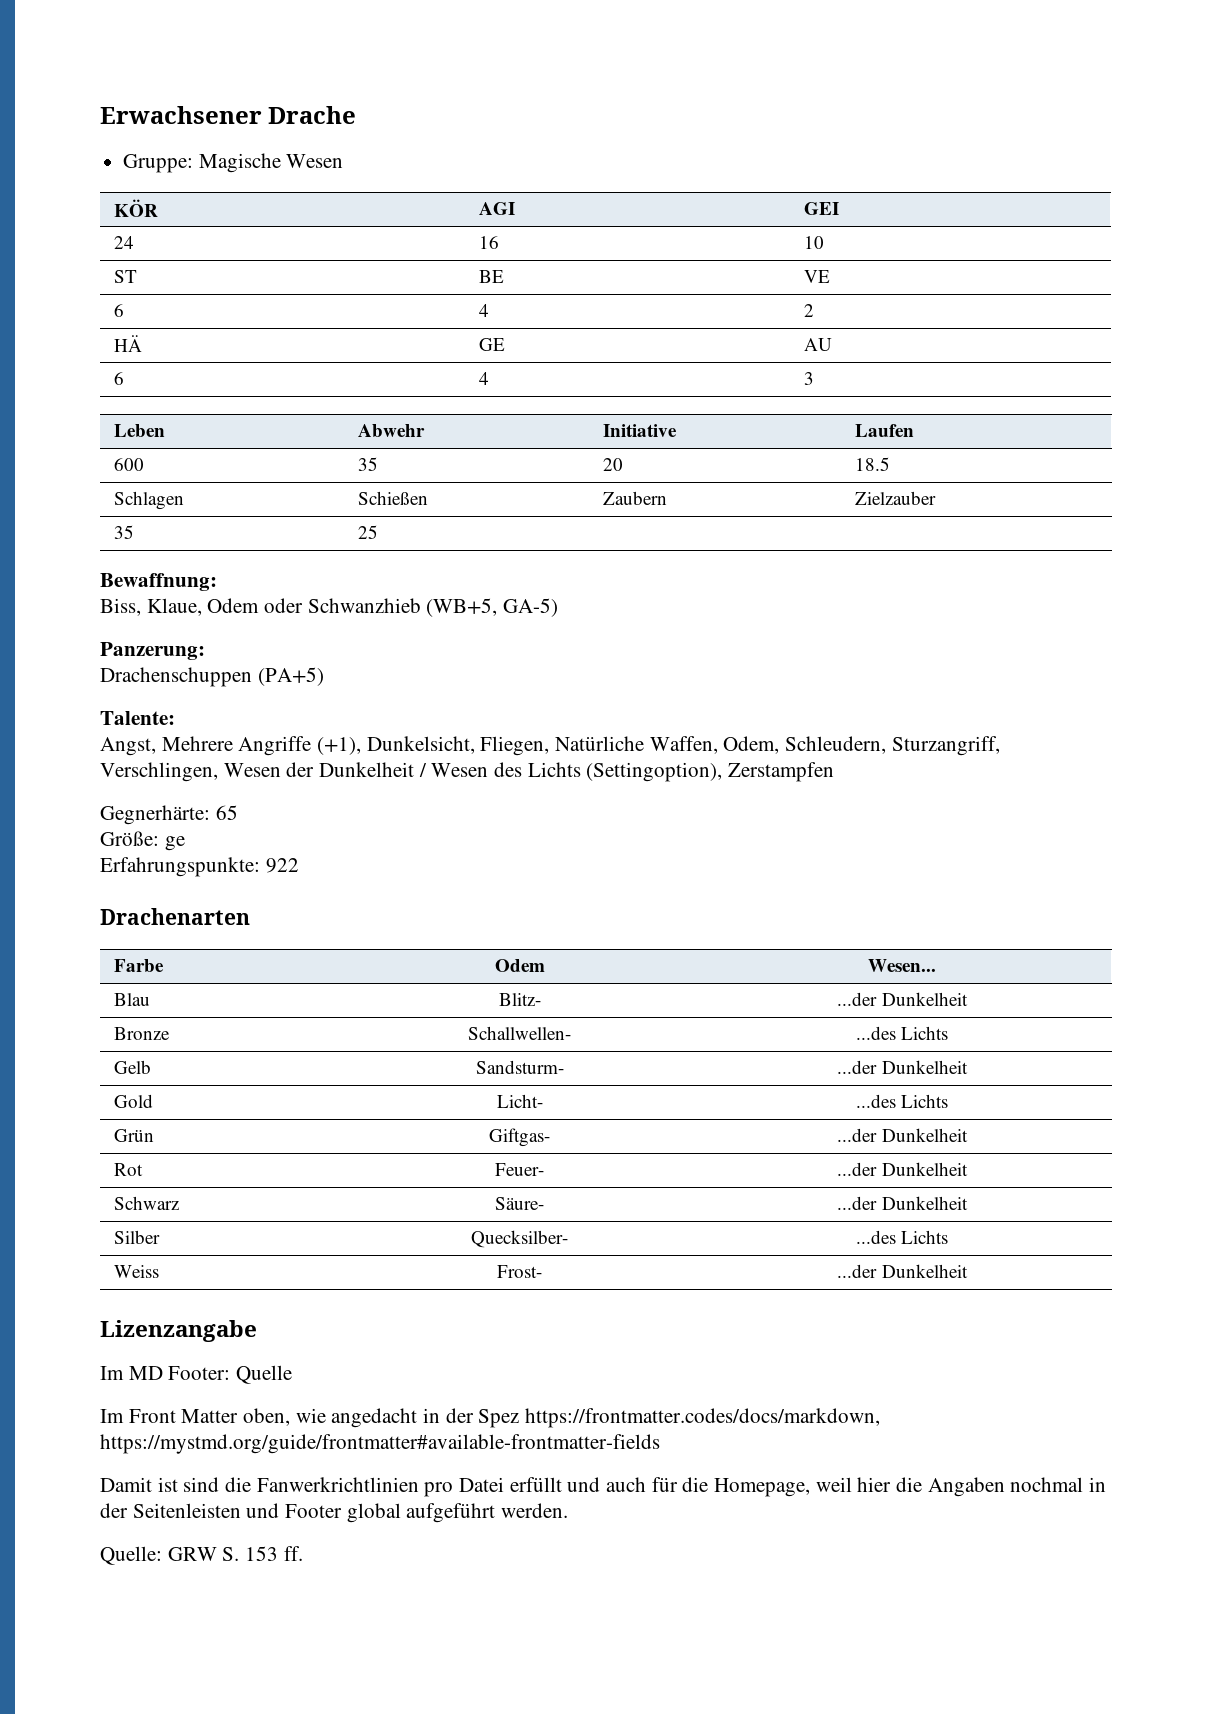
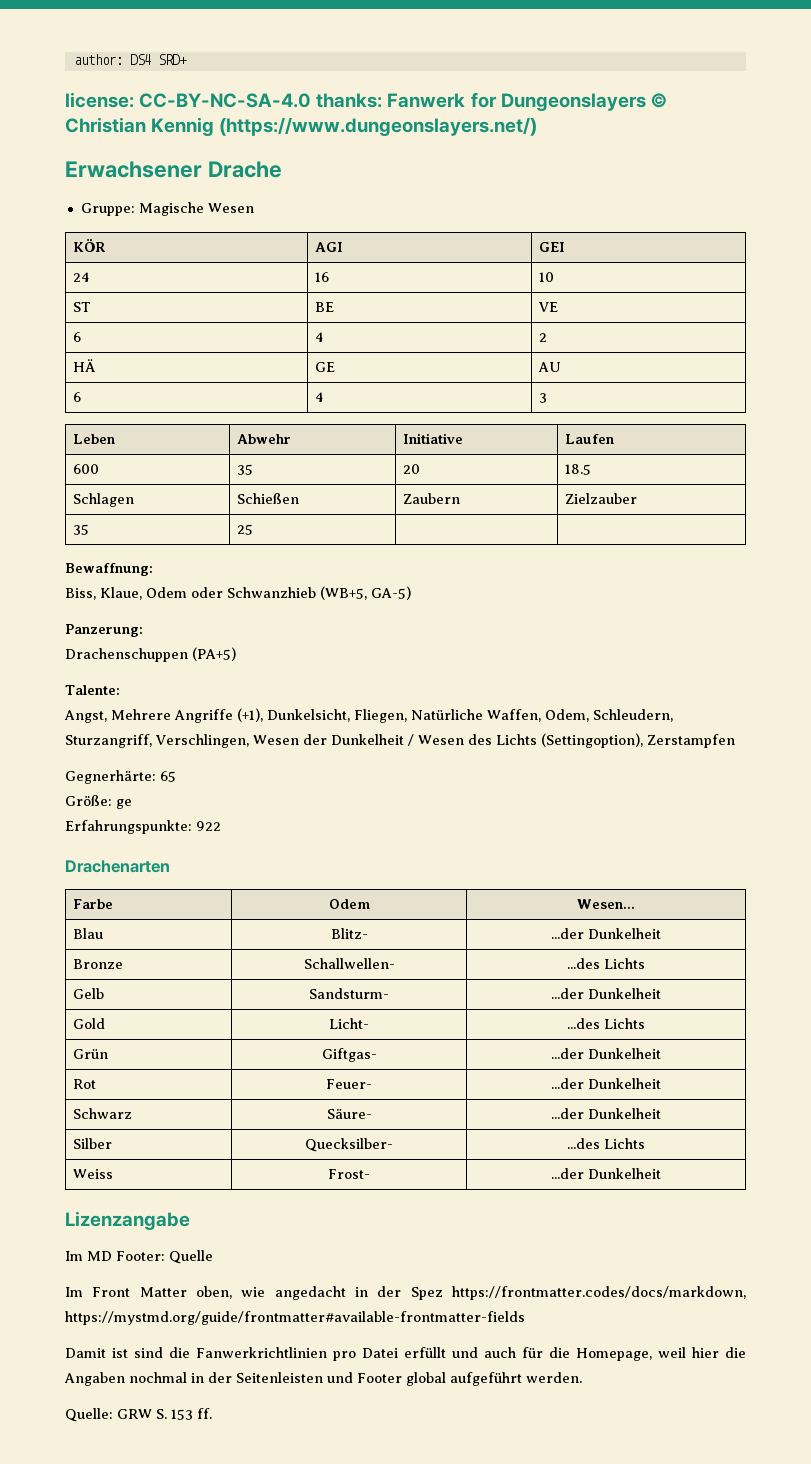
(100, 115) none -> [73,54,187,65] [65,92,667,111] [65,117,538,136] author: DS4 SRD+ // license: CC-BY-NC-SA-4.0 thanks: Fanwerk for Dungeonslayers © Christian Kennig (https://www.dungeonslayers.net/) //

